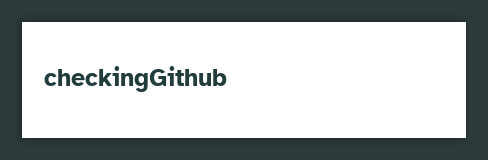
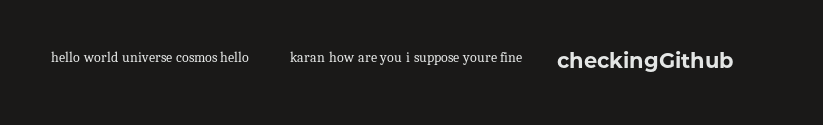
(44, 79) none -> [51,51,523,65] hello world universe cosmos hello karan how are you i suppose youre fine //

